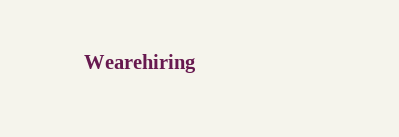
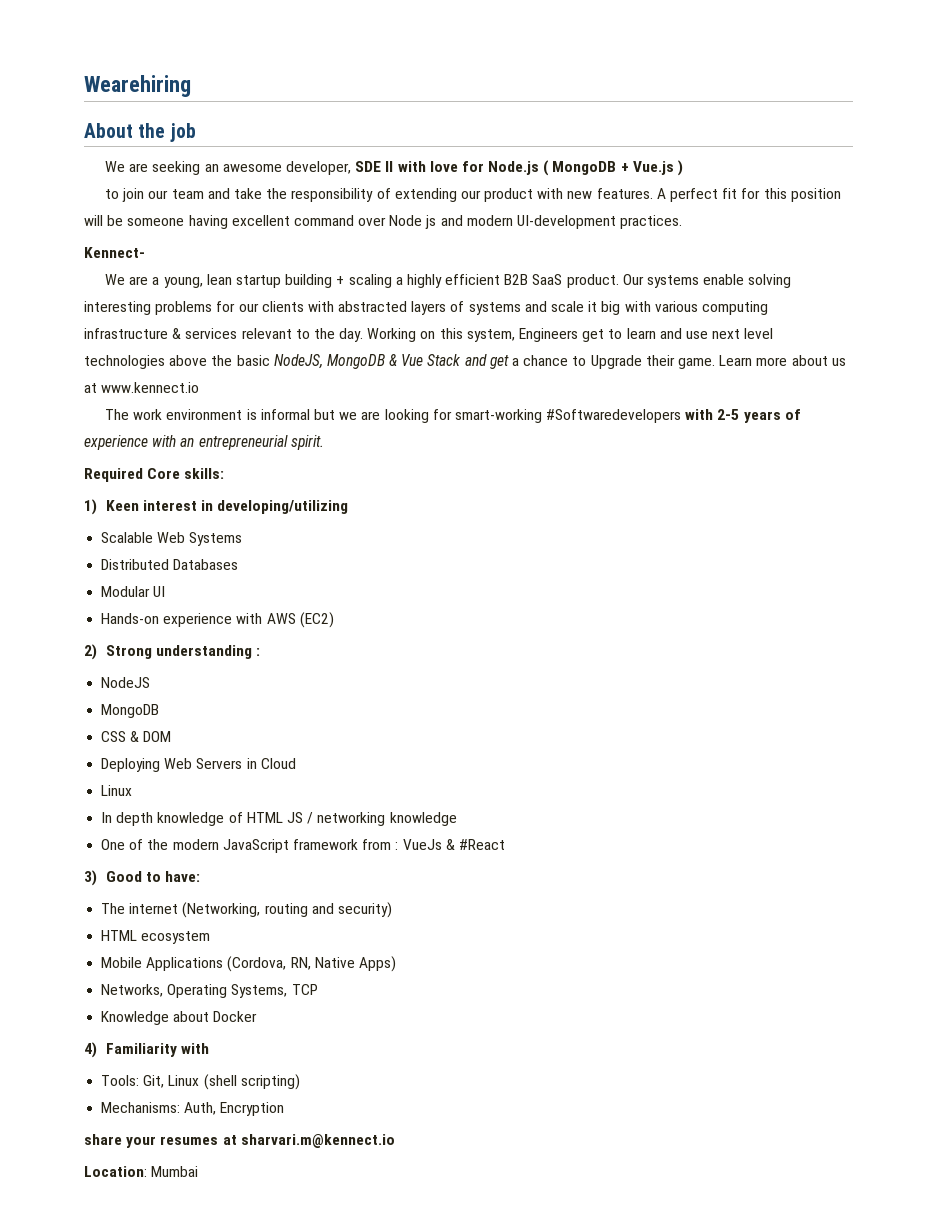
(196, 63) none -> [84,123,196,142] [105,160,684,176] [105,188,841,202] [84,215,683,229] [84,247,145,258] [105,274,792,288] [84,301,768,315] [84,328,774,342] [84,354,846,369] [84,382,200,393] [105,409,801,423] [84,435,324,450] [84,468,225,482] [84,499,349,515] [101,532,243,546] [101,559,239,570] [101,586,166,597] [101,612,334,628] [84,644,261,660] [101,677,151,688] [101,704,160,718] [101,731,172,742] [101,758,296,772] [101,785,133,796] [101,812,457,826] [101,839,505,853] [84,870,201,886] [101,902,392,918] [101,930,211,944] [101,956,396,972] [101,984,318,998] [101,1011,258,1025] [84,1042,209,1058] [101,1074,300,1090] [101,1102,285,1116] [84,1134,395,1148] [84,1166,199,1177] // About the job // We are seeking an awesome developer, SDE II with love for Node.js ( MongoDB + Vue.js ) // to join our team and take the responsibility of extending our product with new features. A perfect fit for this position will be someone having excellent command over Node js and modern UI-development practices. // Kennect- // We are a young, lean startup building + scaling a highly efficient B2B SaaS product. Our systems enable solving interesting problems for our clients with abstracted layers of systems and scale it big with various computing infrastructure & services relevant to the day. Working on this system, Engineers get to learn and use next level technologies above the basic NodeJS, MongoDB & Vue Stack and get a chance to Upgrade their game. Learn more about us at www.kennect.io // The work environment is informal but we are looking for smart-working #Softwaredevelopers with 2-5 years of experience with an entrepreneurial spirit. // Required Core skills: // 1) Keen interest in developing/utilizing // Scalable Web Systems // Distributed Databases // Modular UI // Hands-on experience with AWS (EC2) // 2) Strong understanding : // NodeJS // MongoDB // CSS & DOM // Deploying Web Servers in Cloud // Linux // In depth knowledge of HTML JS / networking knowledge // One of the modern JavaScript framework from : VueJs & #React // 3) Good to have: // The internet (Networking, routing and security) // HTML ecosystem // Mobile Applications (Cordova, RN, Native Apps) // Networks, Operating Systems, TCP // Knowledge about Docker // 4) Familiarity with // Tools: Git, Linux (shell scripting) // Mechanisms: Auth, Encryption // share your resumes at sharvari.m@kennect.io // Location: Mumbai

